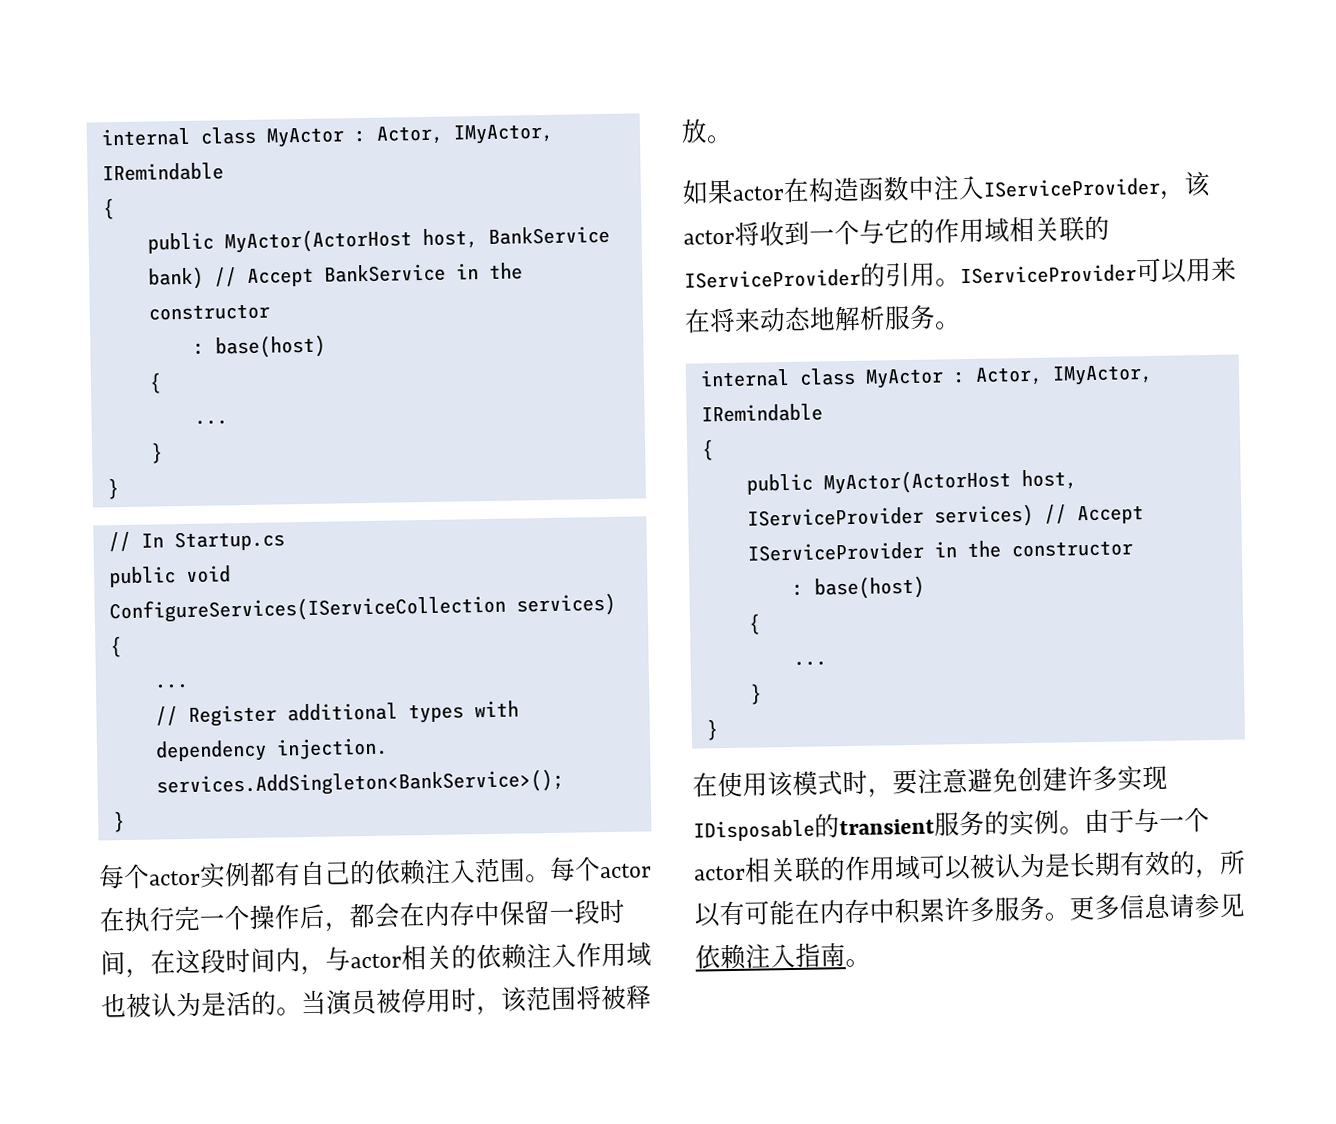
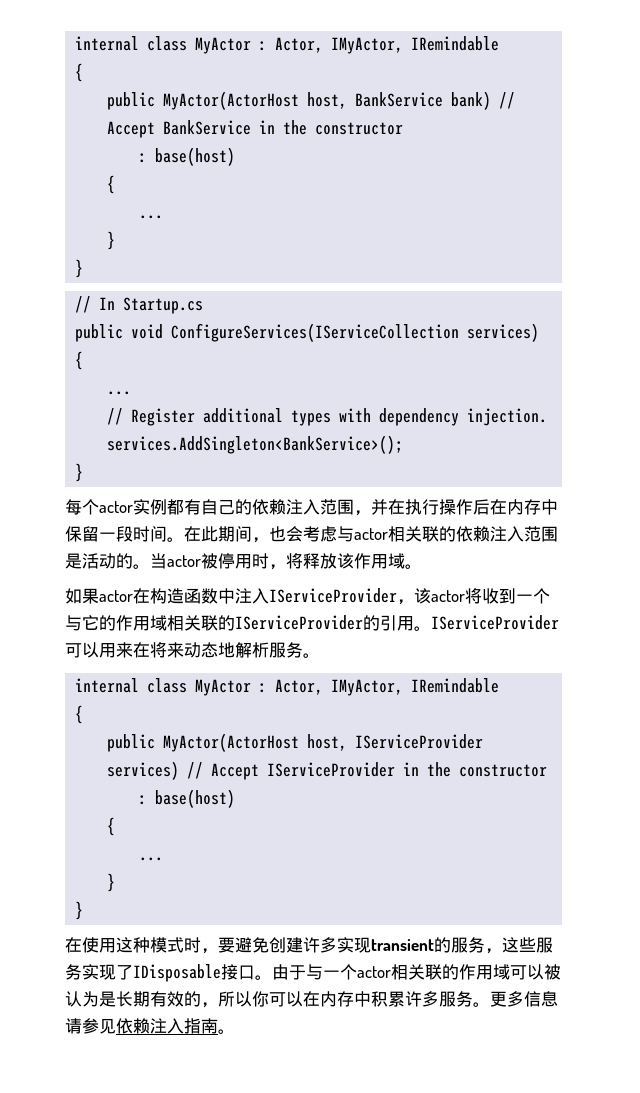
[525,856,652,883] [99,902,401,933] 。每个actor在执行完一个操作后，都会 -> [354,499,490,516] ，并在执行操作后
[125,947,326,979] ，在这段时间内， -> [167,526,337,543] 。在此期间，也会考虑
[451,941,652,970] [101,984,652,1019] [681,118,708,144] 的依赖注入作用域也被认为是活的。当演员被停用时，该范围将被释放 -> [422,526,558,542] [65,553,405,570] 联的依赖注入范围是活动的。当actor被停用时，将释放该作用域
[767,770,793,798] 该 -> [116,937,150,953] 这种
[917,768,968,794] 注意 -> (235, 945) none
[693,809,1060,842] IDisposable的transient服务的实例 -> [371,937,553,954] [65,964,255,982] transient的服务，这些服务实现了IDisposable接口
[719,899,796,927] 有可能 -> [252,991,303,1007] 你可以

